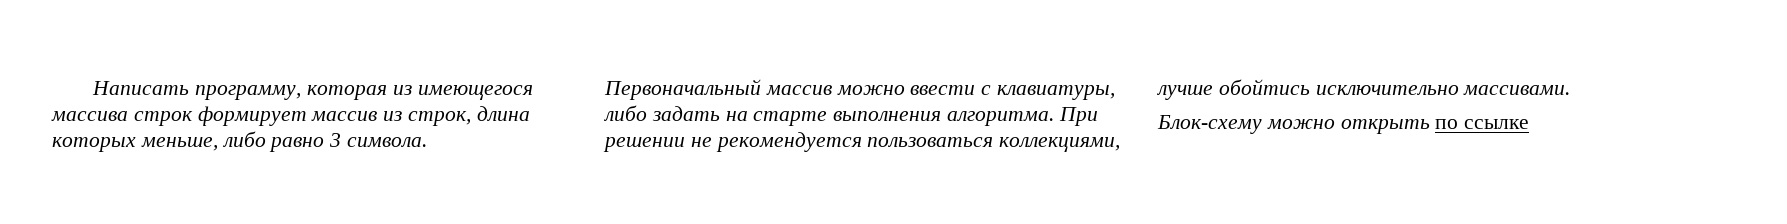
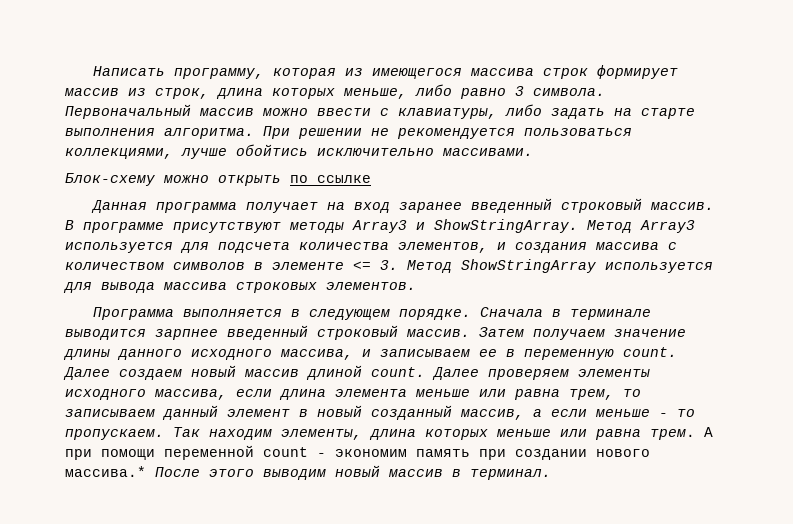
(1530, 124) none -> [90,198,714,213] [65,219,695,233] [65,242,677,253] [65,259,713,273] [63,282,416,293] [92,307,651,320] [65,325,686,340] [63,347,677,360] [63,365,650,380] [65,389,641,400] [65,405,695,420] [65,427,713,440] [65,445,650,460] [65,465,551,480] // Данная программа получает на вход заранее введенный строковый массив. В программе присутствуют методы Array3 и ShowStringArray. Метод Array3 используется для подсчета количества элементов, и создания массива с количеством символов в элементе <= 3. Метод ShowStringArray используется для вывода массива строковых элементов. // Программа выполняется в следующем порядке. Сначала в терминале выводится зарпнее введенный строковый массив. Затем получаем значение длины данного исходного массива, и записываем ее в переменную count. Далее создаем новый массив длиной count. Далее проверяем элементы исходного массива, если длина элемента меньше или равна трем, то записываем данный элемент в новый созданный массив, а если меньше - то пропускаем. Так находим элементы, длина которых меньше или равна трем. А при помощи переменной count - экономим память при создании нового массива.* После этого выводим новый массив в терминал.

